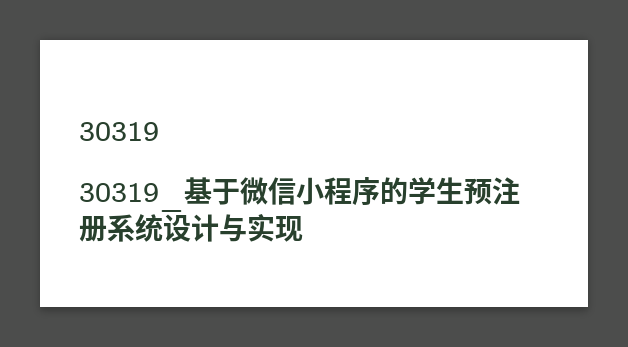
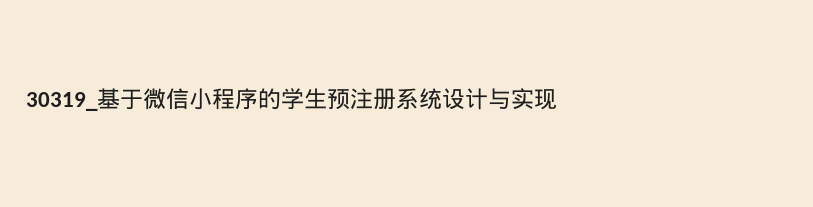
[79,122,159,141] 30319 // -> (26, 101) none

